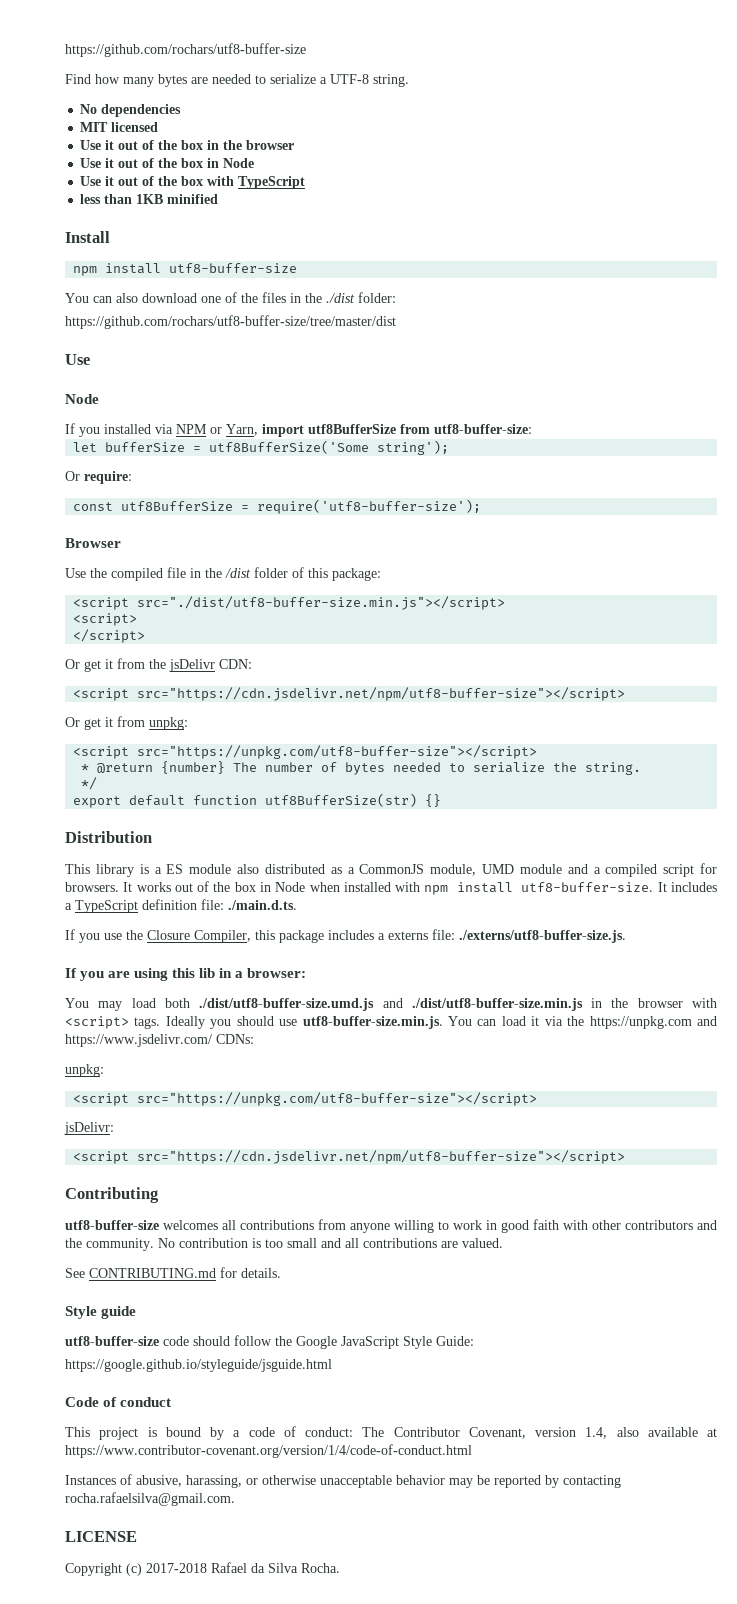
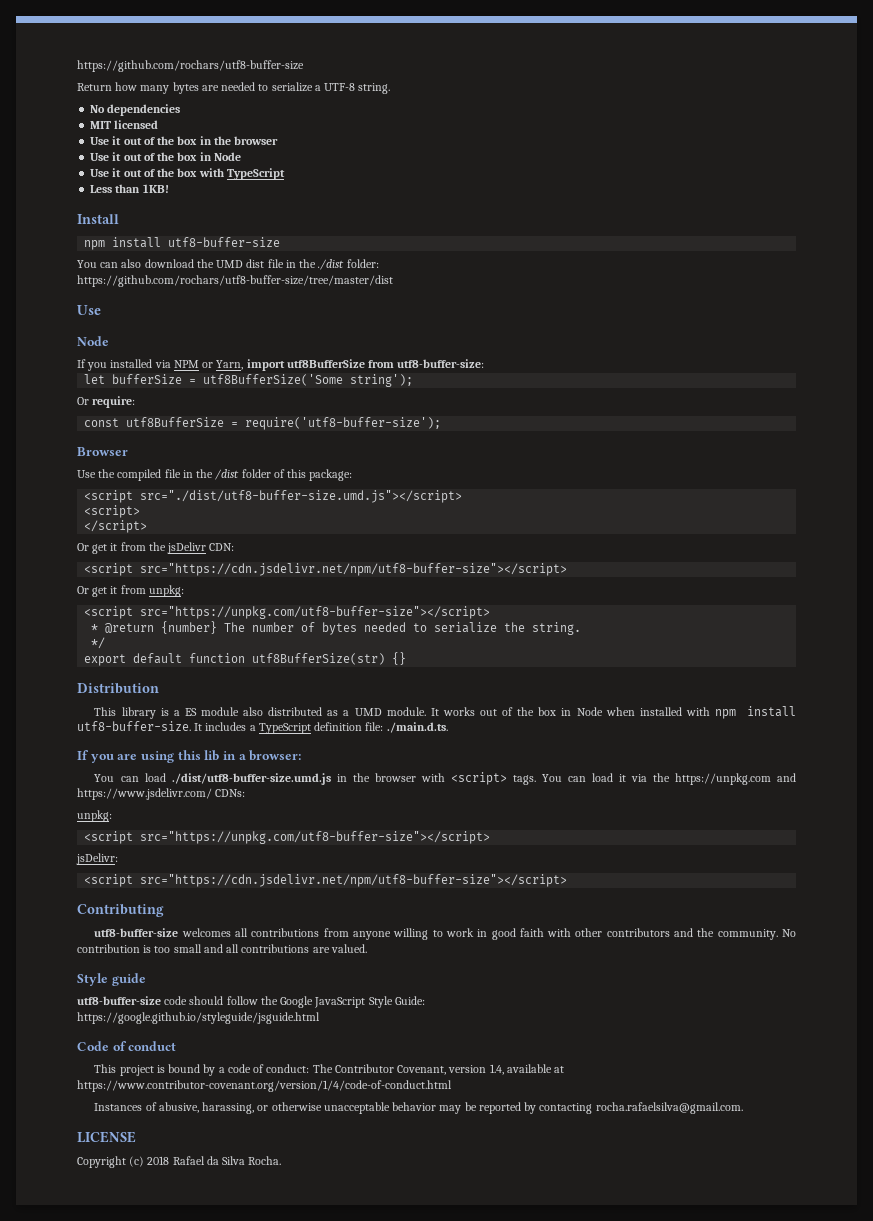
[65,74,91,84] Find -> [77,83,112,91] Return
[80,194,219,204] less than 1KB minified -> [90,184,169,193] Less than 1KB!
[201,292,286,303] one of the files -> [196,259,284,268] the UMD dist file
[137,596,506,610] src="./dist/utf8-buffer-size.min.js"></script> -> [140,490,463,503] src="./dist/utf8-buffer-size.umd.js"></script>
[359,863,717,877] [65,882,119,892] CommonJS module, UMD module and a compiled script for browsers. -> [354,707,426,716] UMD module.
[65,929,626,943] // If you use the Closure Compiler, this package includes a externs file: ./externs/utf8-buffer-size.js. -> (448, 727) none
[98,998,583,1011] may load both ./dist/utf8-buffer-size.umd.js and ./dist/utf8-buffer-size.min.js -> [120,773,331,785] can load ./dist/utf8-buffer-size.umd.js
[165,1016,443,1029] Ideally you should use utf8-buffer-size.min.js. -> (536, 780) none
[65,1267,281,1278] // See CONTRIBUTING.md for details. -> (367, 948) none
[616,1427,639,1437] also -> (504, 1069) none
[146,1563,207,1573] 2017-2018 -> [147,1156,170,1165] 2018

